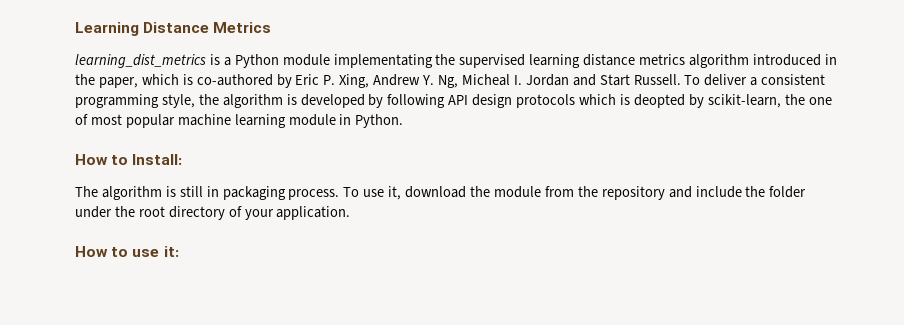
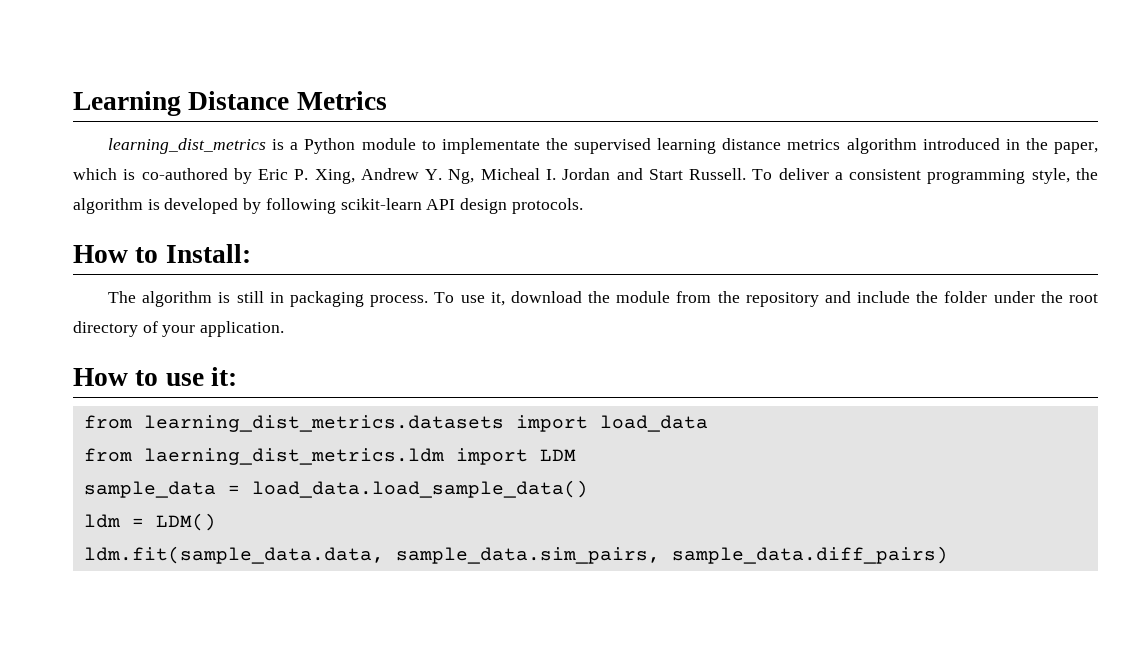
[333,54,433,68] implementating -> [421,138,540,154] to implementate
(446, 101) none -> [340,198,422,210] scikit-learn
[516,94,832,108] [75,114,404,128] protocols which is deopted by scikit-learn, the one of most popular machine learning module in Python. -> [511,198,583,214] protocols.
(179, 251) none -> [83,415,708,432] [83,448,576,465] [83,480,588,498] [83,513,216,531] [83,546,948,564] // from learning_dist_metrics.datasets import load_data // from laerning_dist_metrics.ldm import LDM // sample_data = load_data.load_sample_data() // ldm = LDM() // ldm.fit(sample_data.data, sample_data.sim_pairs, sample_data.diff_pairs)

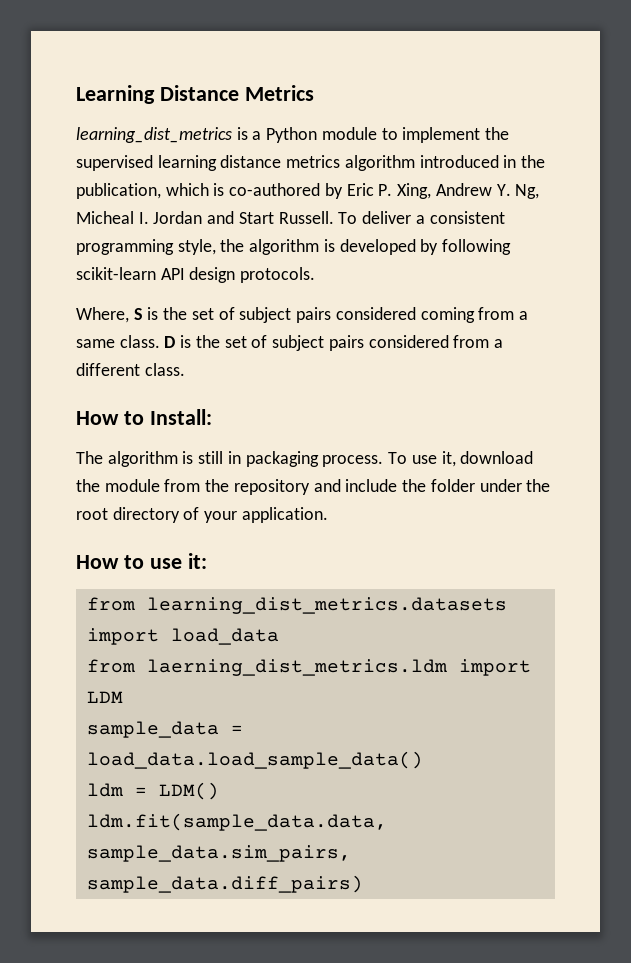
[441,138,540,154] implementate -> [402,127,481,143] implement
[1054,142,1099,154] paper, -> [76,183,161,199] publication,
(583, 206) none -> [76,307,528,323] [76,335,503,351] [76,363,185,376] // Where, S is the set of subject pairs considered coming from a same class. D is the set of subject pairs considered from a different class.

